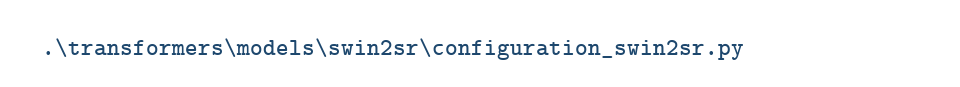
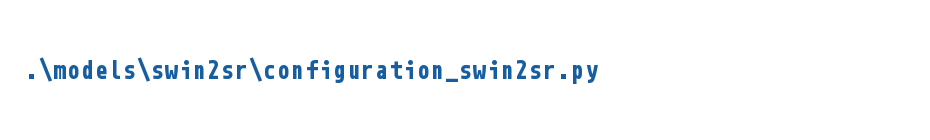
[42,38,744,60] .\transformers\models\swin2sr\configuration_swin2sr.py -> [24,57,598,84] .\models\swin2sr\configuration_swin2sr.py

